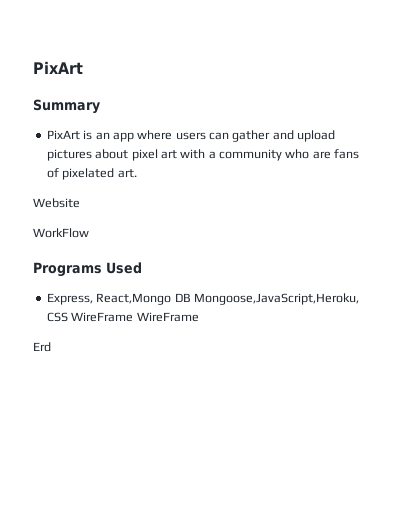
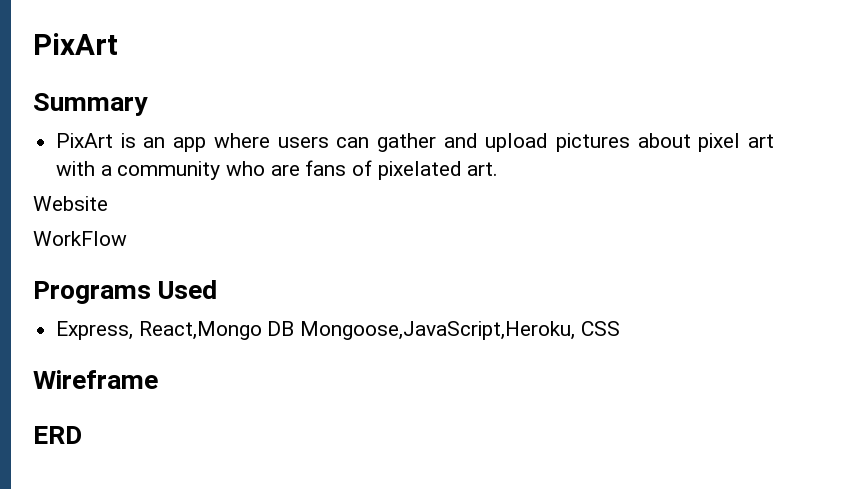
[71,312,199,322] [33,342,51,352] WireFrame WireFrame // Erd -> [33,370,158,389] [33,426,82,444] // Wireframe // ERD

